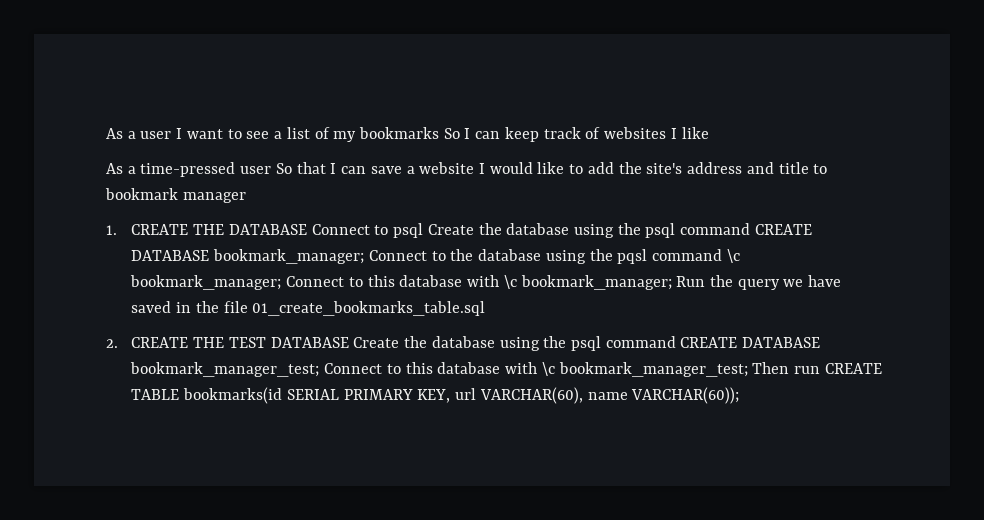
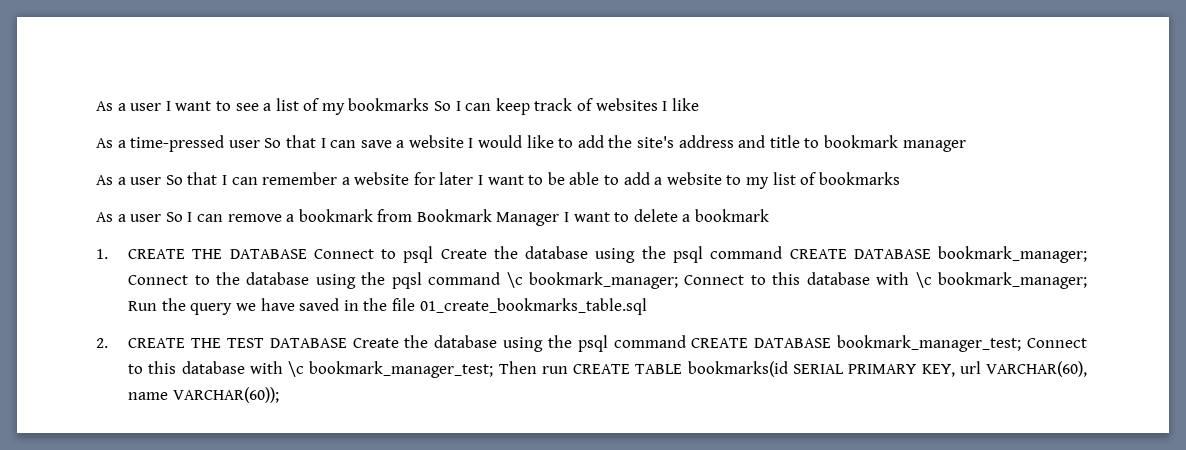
(246, 197) none -> [96,172,900,189] [96,209,770,226] // As a user So that I can remember a website for later I want to be able to add a website to my list of bookmarks // As a user So I can remove a bookmark from Bookmark Manager I want to delete a bookmark

